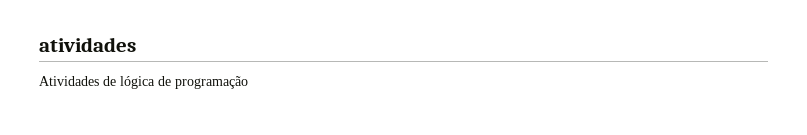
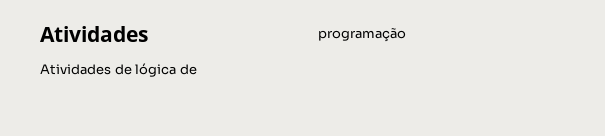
[39,37,136,52] atividades -> [40,26,148,42] Atividades

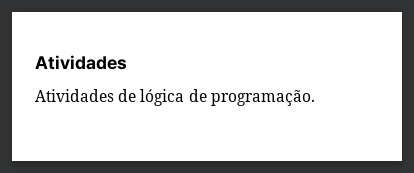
[318,28,406,42] programação -> [210,90,315,106] programação.

